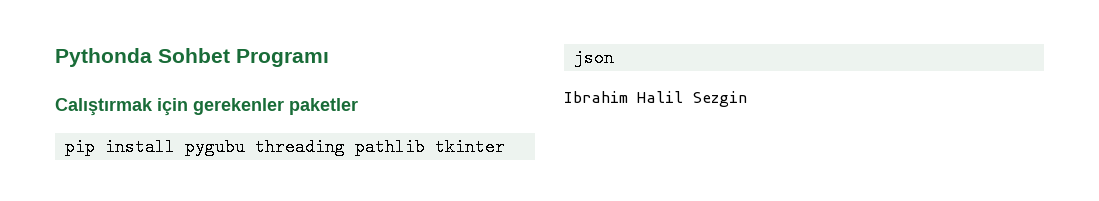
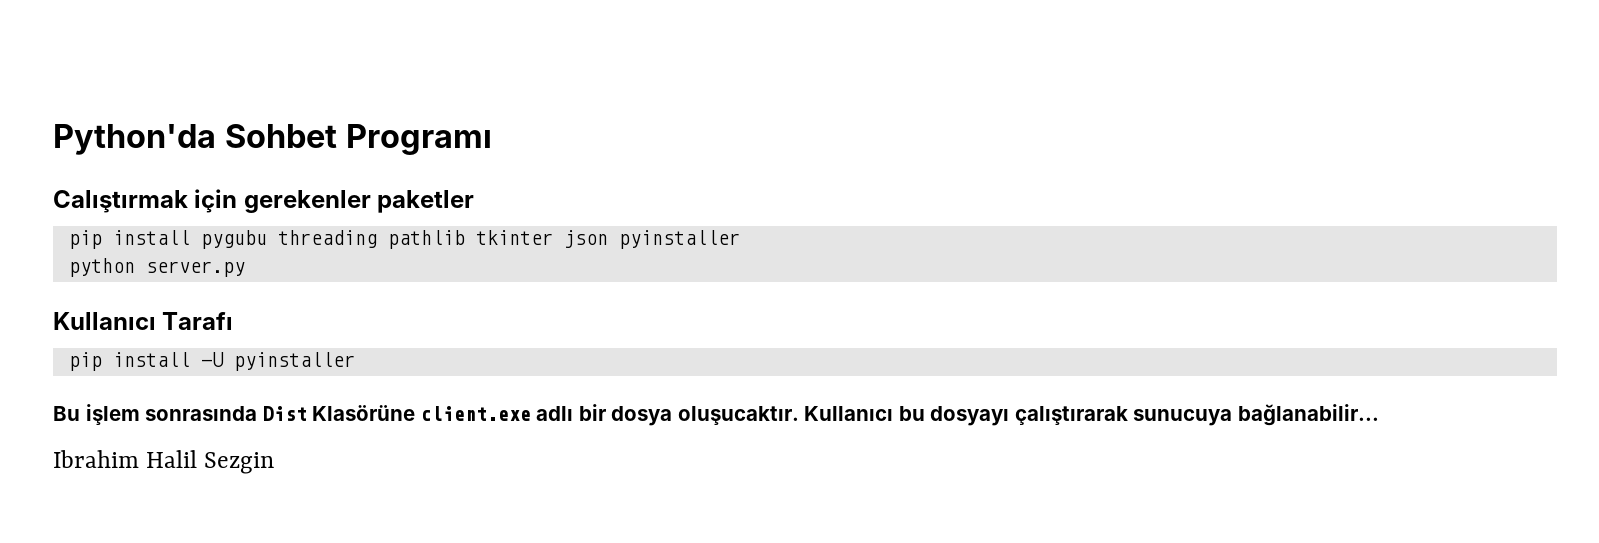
[55,48,152,67] Pythonda -> [53,124,216,155] Python'da
(614, 58) none -> [618,230,740,249] [68,258,245,277] [53,312,234,330] [68,352,355,371] [53,404,1380,426] pyinstaller // python server.py // Kullanıcı Tarafı // pip install -U pyinstaller // Bu işlem sonrasında Dist Klasörüne client.exe adlı bir dosya oluşucaktır. Kullanıcı bu dosyayı çalıştırarak sunucuya bağlanabilir...

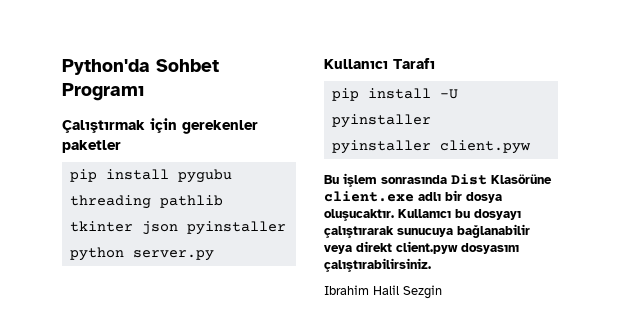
[53,190,188,213] Calıştırmak -> [62,120,145,133] Çalıştırmak
(355, 361) none -> [331,140,531,154] // pyinstaller client.pyw
[1238,404,1380,426] bağlanabilir... -> [457,224,530,238] [324,241,519,254] [324,258,431,272] bağlanabilir veya direkt client.pyw dosyasını çalıştırabilirsiniz.

